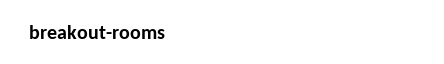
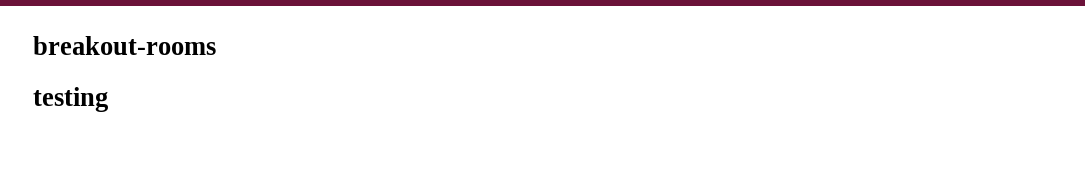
(165, 32) none -> [33,87,108,112] // testing

